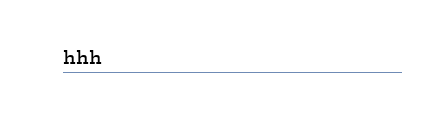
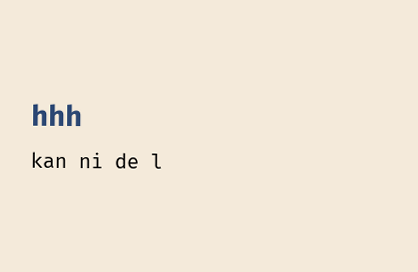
(102, 57) none -> [30,151,163,169] // kan ni de l

